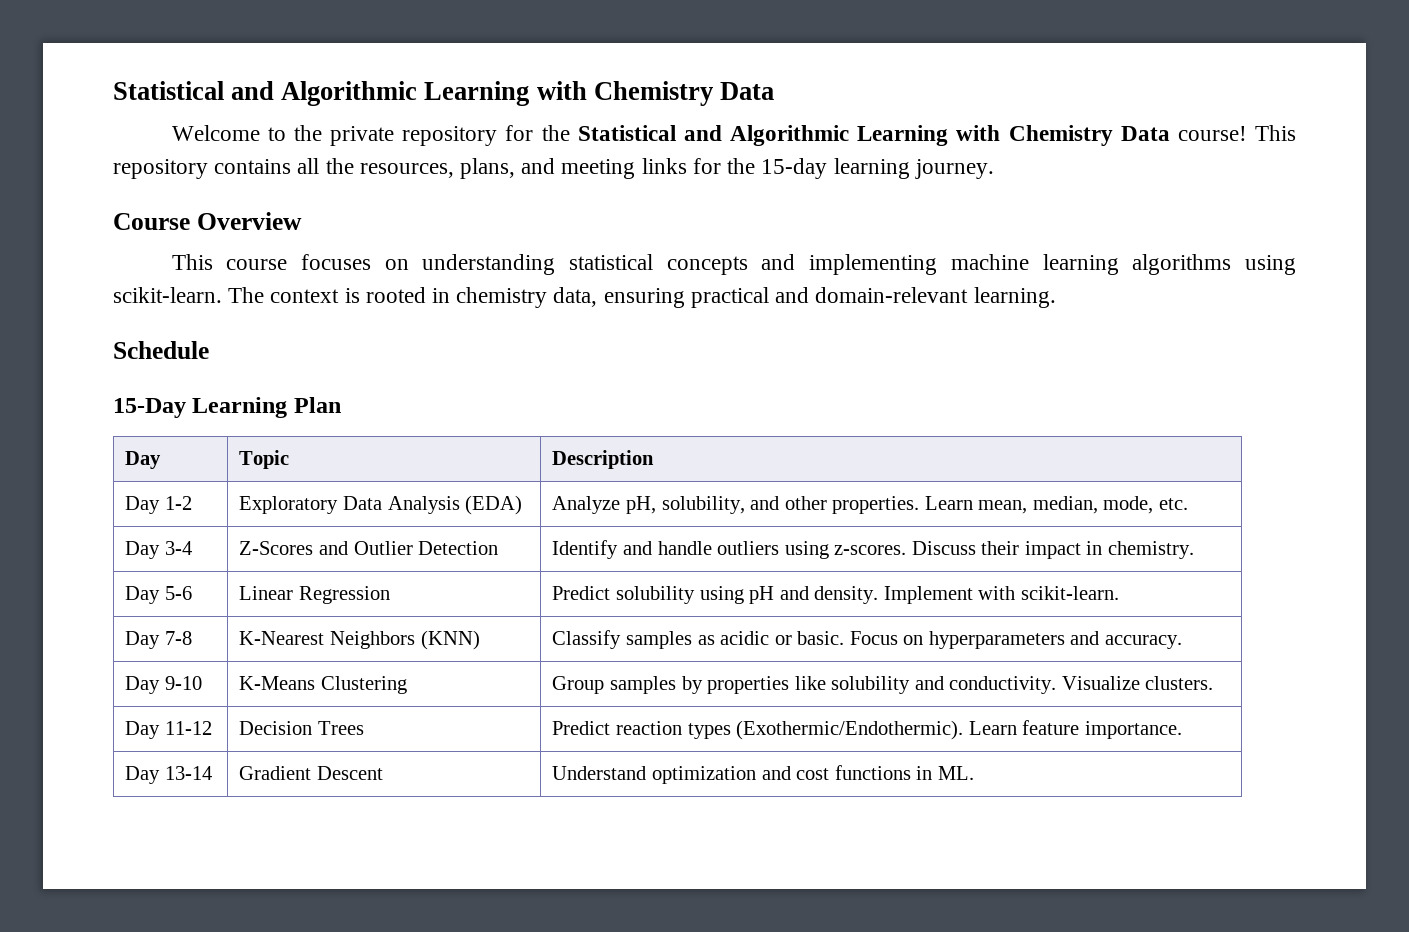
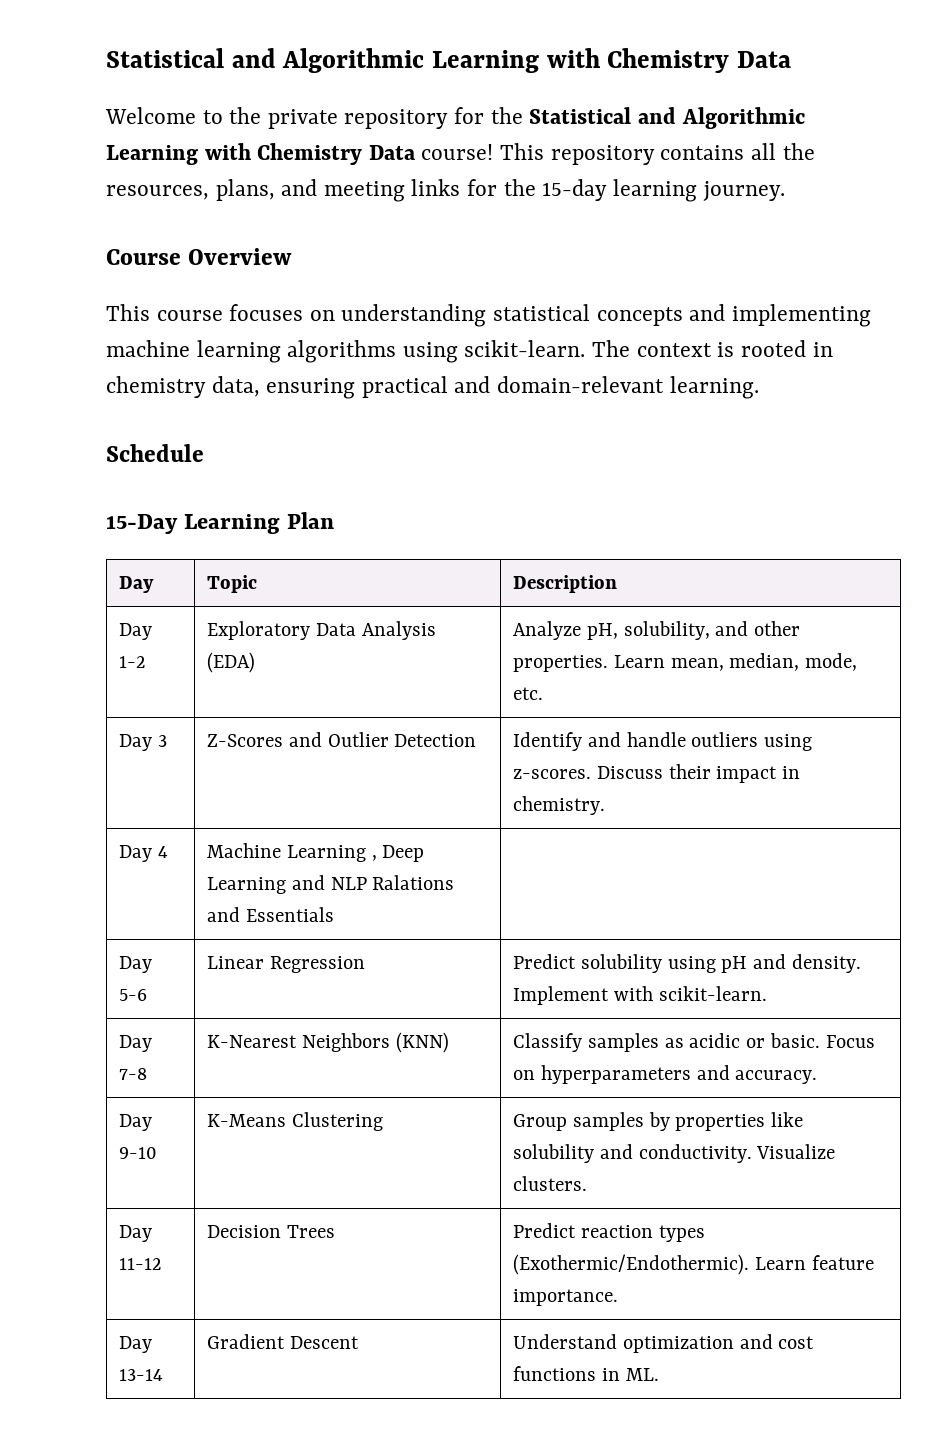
[164,541,192,555] 3-4 -> [157,735,167,747] 3
(1194, 550) none -> [118,845,168,862] [206,843,425,862] [206,875,455,894] [206,907,334,922] // Day 4 | Machine Learning , Deep Learning and NLP Ralations and Essentials |

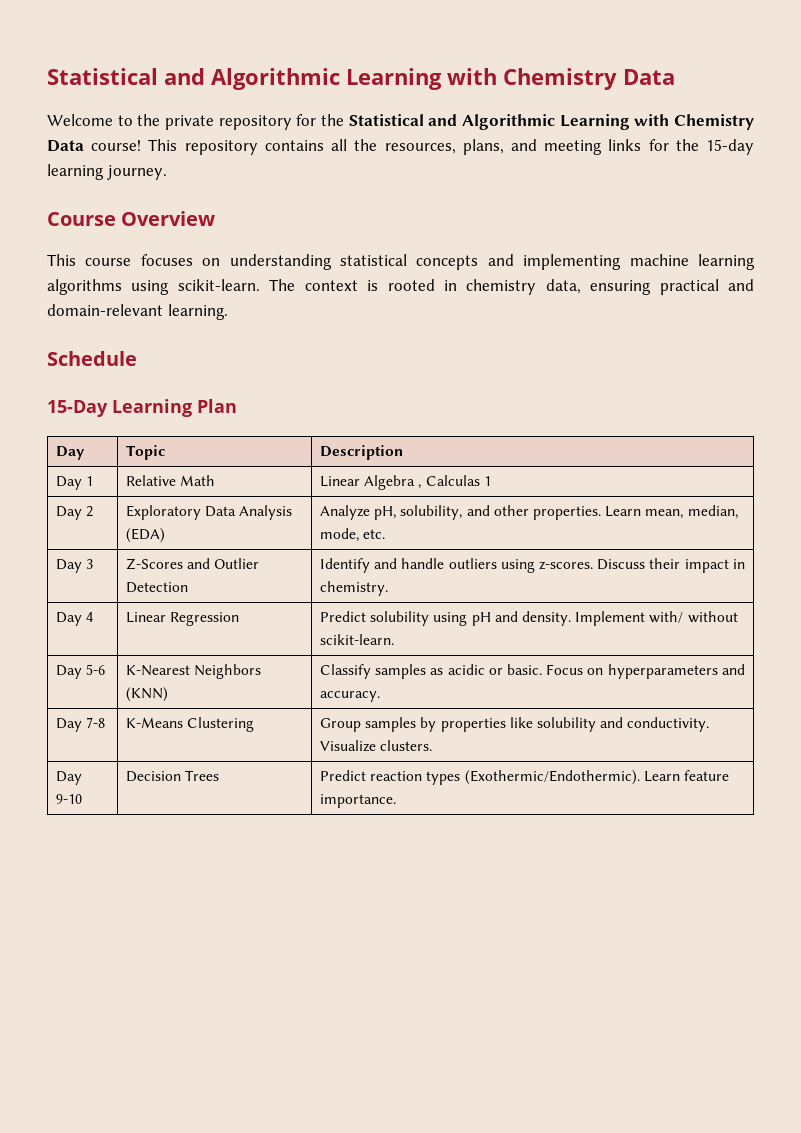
[118,656,146,668] 1-2 -> [86,476,94,486] [126,475,216,486] [320,475,491,490] [56,506,94,520] 1 | Relative Math | Linear Algebra , Calculas 1 // Day 2
[206,843,425,862] [206,875,455,894] [206,907,334,922] [118,956,152,973] [118,989,147,1001] | Machine Learning , Deep Learning and NLP Ralations and Essentials | // Day 5-6 -> (94, 617) none
[613,986,653,1001] with -> [649,611,738,623] with/ without
[118,1068,147,1080] 7-8 -> [86,664,106,675] 5-6
[118,1147,157,1159] 9-10 -> [86,717,106,728] 7-8
[118,1258,162,1270] 11-12 -> [56,794,83,804] 9-10
[118,1336,152,1353] [118,1369,163,1381] [206,1334,359,1349] [512,1334,815,1353] [512,1366,659,1381] // Day 13-14 | Gradient Descent | Understand optimization and cost functions in ML. -> (397, 801) none

